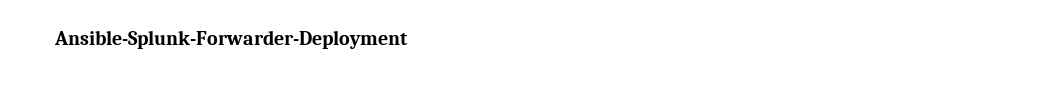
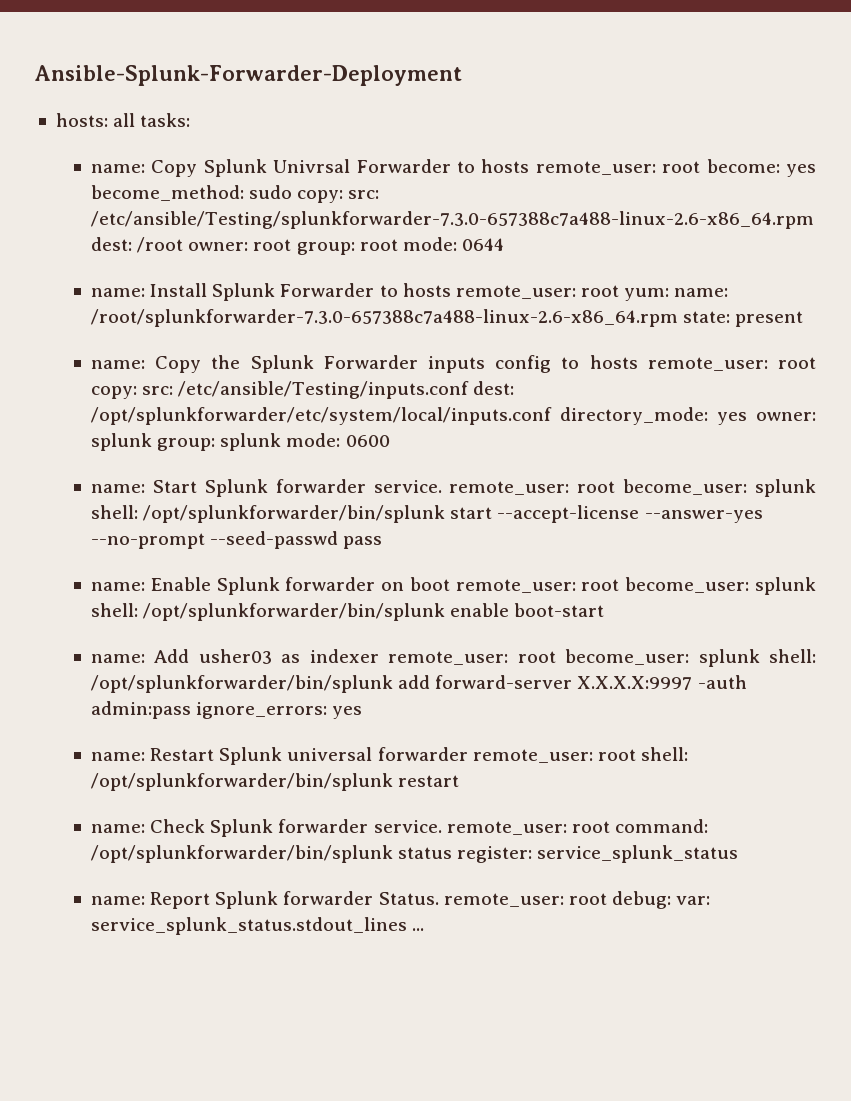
(408, 39) none -> [55,113,191,127] [90,159,816,177] [90,185,380,203] [90,211,814,229] [90,237,504,255] [90,283,729,301] [90,309,804,327] [90,355,817,373] [90,381,515,399] [90,407,816,425] [90,433,390,451] [90,479,817,497] [90,505,763,523] [90,531,383,549] [90,577,817,595] [90,603,605,621] [90,649,816,667] [90,675,747,693] [90,701,363,719] [90,747,688,765] [90,773,460,791] [90,819,708,837] [90,845,739,863] [90,891,711,909] [90,917,425,935] // hosts: all tasks: // name: Copy Splunk Univrsal Forwarder to hosts remote_user: root become: yes become_method: sudo copy: src: /etc/ansible/Testing/splunkforwarder-7.3.0-657388c7a488-linux-2.6-x86_64.rpm dest: /root owner: root group: root mode: 0644 // name: Install Splunk Forwarder to hosts remote_user: root yum: name: /root/splunkforwarder-7.3.0-657388c7a488-linux-2.6-x86_64.rpm state: present // name: Copy the Splunk Forwarder inputs config to hosts remote_user: root copy: src: /etc/ansible/Testing/inputs.conf dest: /opt/splunkforwarder/etc/system/local/inputs.conf directory_mode: yes owner: splunk group: splunk mode: 0600 // name: Start Splunk forwarder service. remote_user: root become_user: splunk shell: /opt/splunkforwarder/bin/splunk start --accept-license --answer-yes --no-prompt --seed-passwd pass // name: Enable Splunk forwarder on boot remote_user: root become_user: splunk shell: /opt/splunkforwarder/bin/splunk enable boot-start // name: Add usher03 as indexer remote_user: root become_user: splunk shell: /opt/splunkforwarder/bin/splunk add forward-server X.X.X.X:9997 -auth admin:pass ignore_errors: yes // name: Restart Splunk universal forwarder remote_user: root shell: /opt/splunkforwarder/bin/splunk restart // name: Check Splunk forwarder service. remote_user: root command: /opt/splunkforwarder/bin/splunk status register: service_splunk_status // name: Report Splunk forwarder Status. remote_user: root debug: var: service_splunk_status.stdout_lines ...

